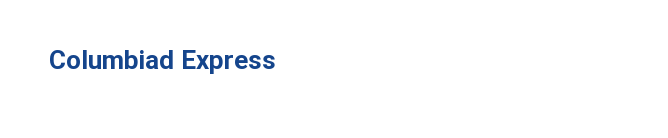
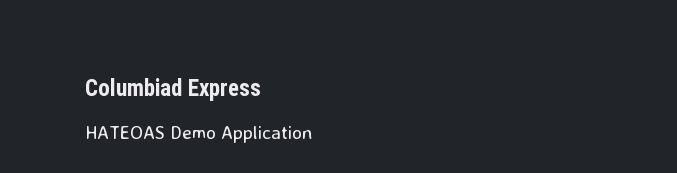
(277, 62) none -> [85,126,313,143] // HATEOAS Demo Application

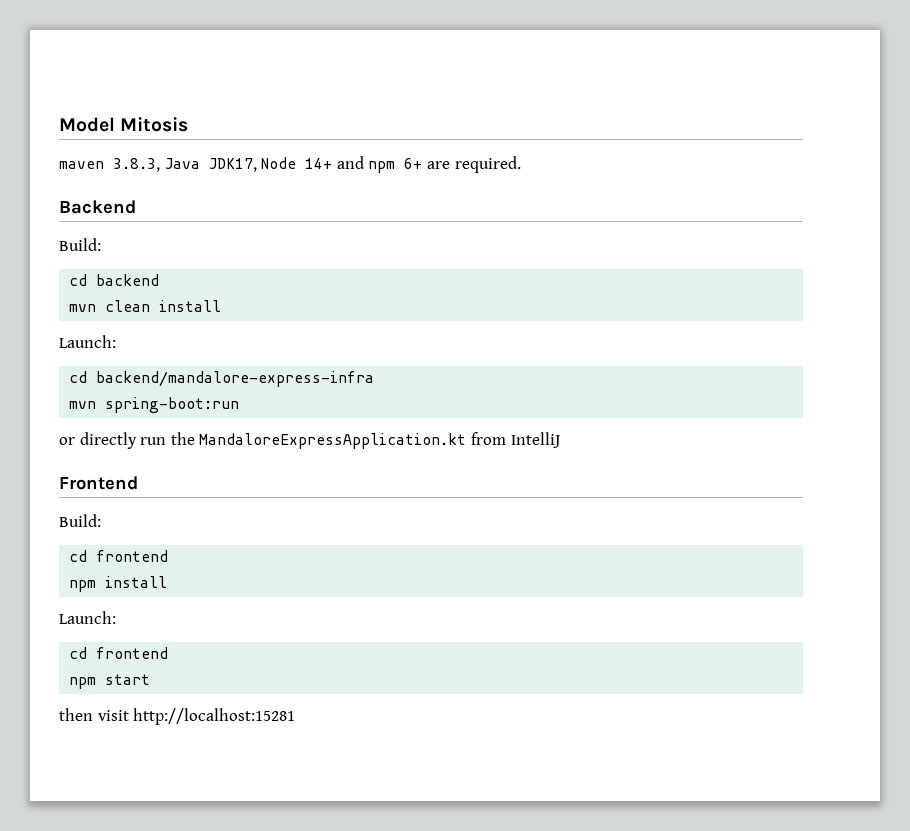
[85,78,262,101] [85,126,313,143] Columbiad Express // HATEOAS Demo Application -> [59,117,189,132] [59,156,521,173] [59,200,136,214] [59,238,101,251] [69,274,160,286] [69,300,222,312] [59,335,116,348] [69,371,375,387] [69,397,240,413] [59,432,560,449] [59,476,138,490] [59,514,101,527] [69,550,169,562] [69,576,168,592] [59,611,116,624] [69,647,169,659] [69,674,151,689] [59,708,296,725] Model Mitosis // maven 3.8.3, Java JDK17, Node 14+ and npm 6+ are required. // Backend // Build: // cd backend // mvn clean install // Launch: // cd backend/mandalore-express-infra // mvn spring-boot:run // or directly run the MandaloreExpressApplication.kt from IntelliJ // Frontend // Build: // cd frontend // npm install // Launch: // cd frontend // npm start // then visit http://localhost:15281

